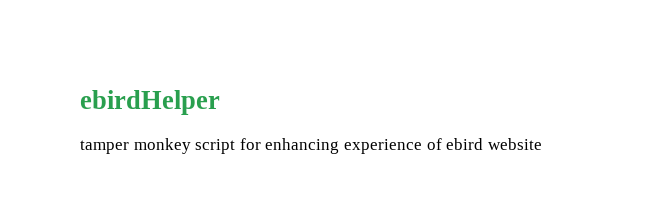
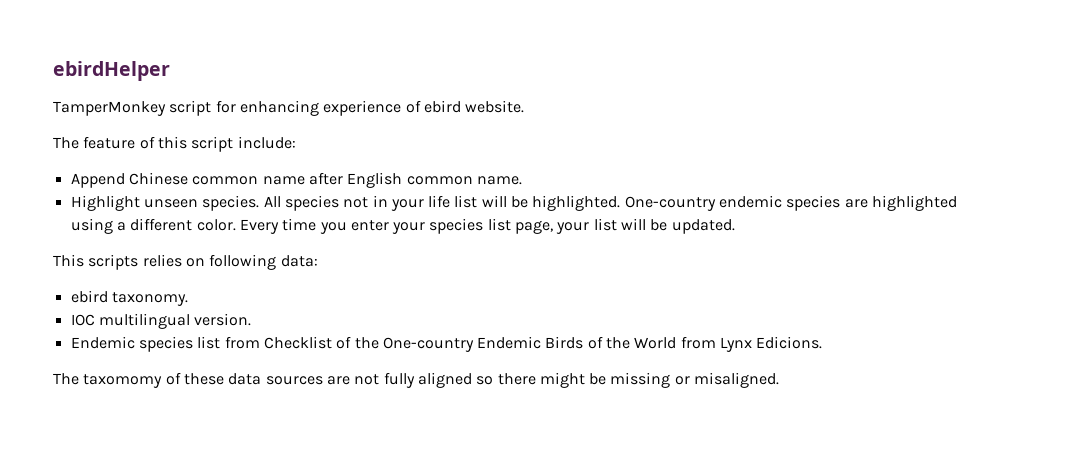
[80,138,191,154] tamper monkey -> [53,101,166,116] TamperMonkey
[487,138,542,150] website -> [465,100,525,113] [53,136,296,152] [70,172,522,188] [70,195,958,211] [70,218,735,234] [53,254,318,270] [70,290,188,306] [70,313,252,329] [70,336,823,352] [53,372,780,388] website. // The feature of this script include: // Append Chinese common name after English common name. // Highlight unseen species. All species not in your life list will be highlighted. One-country endemic species are highlighted using a different color. Every time you enter your species list page, your list will be updated. // This scripts relies on following data: // ebird taxonomy. // IOC multilingual version. // Endemic species list from Checklist of the One-country Endemic Birds of the World from Lynx Edicions. // The taxomomy of these data sources are not fully aligned so there might be missing or misaligned.

